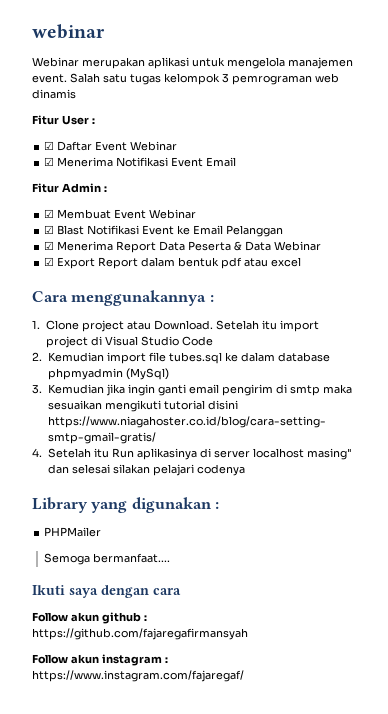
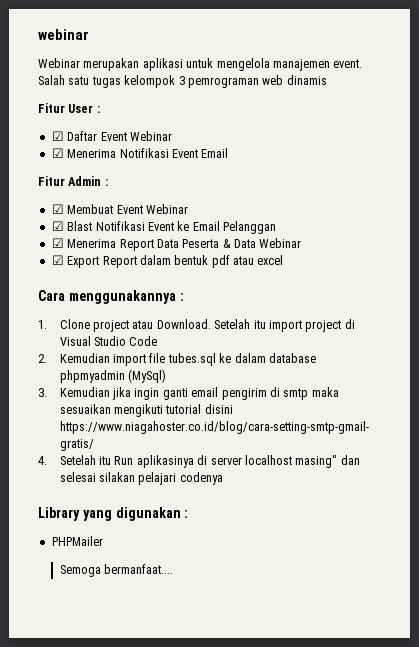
[32,585,181,598] [32,612,147,624] [32,628,248,640] [32,654,168,666] [32,670,244,682] // Ikuti saya dengan cara // Follow akun github : https://github.com/fajaregafirmansyah // Follow akun instagram : https://www.instagram.com/fajaregaf/ -> (174, 569) none

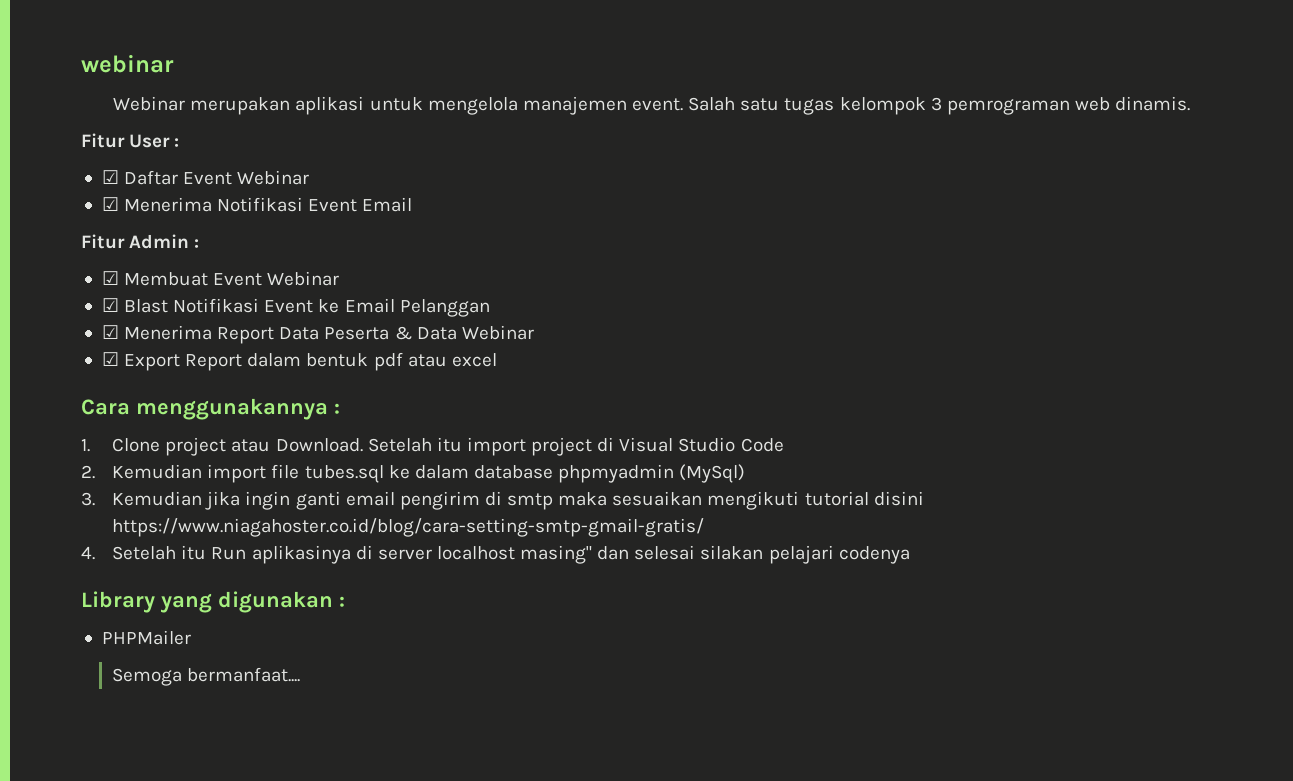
[286,75,327,85] dinamis -> [1115,96,1191,111] dinamis.

